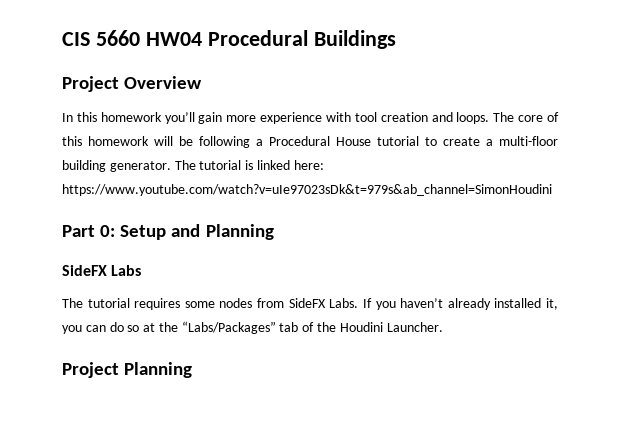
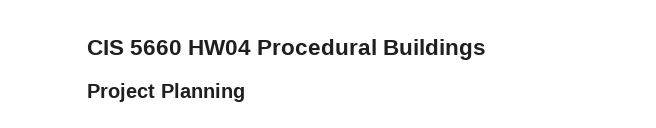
[62,76,203,92] [62,112,559,124] [62,136,558,148] [62,160,324,172] [62,184,552,196] [62,224,274,240] [62,265,142,276] [62,298,559,310] [62,321,443,334] // Project Overview // In this homework you’ll gain more experience with tool creation and loops. The core of this homework will be following a Procedural House tutorial to create a multi-floor building generator. The tutorial is linked here: https://www.youtube.com/watch?v=uIe97023sDk&t=979s&ab_channel=SimonHoudini // Part 0: Setup and Planning // SideFX Labs // The tutorial requires some nodes from SideFX Labs. If you haven’t already installed it, you can do so at the “Labs/Packages” tab of the Houdini Launcher. -> (487, 49) none

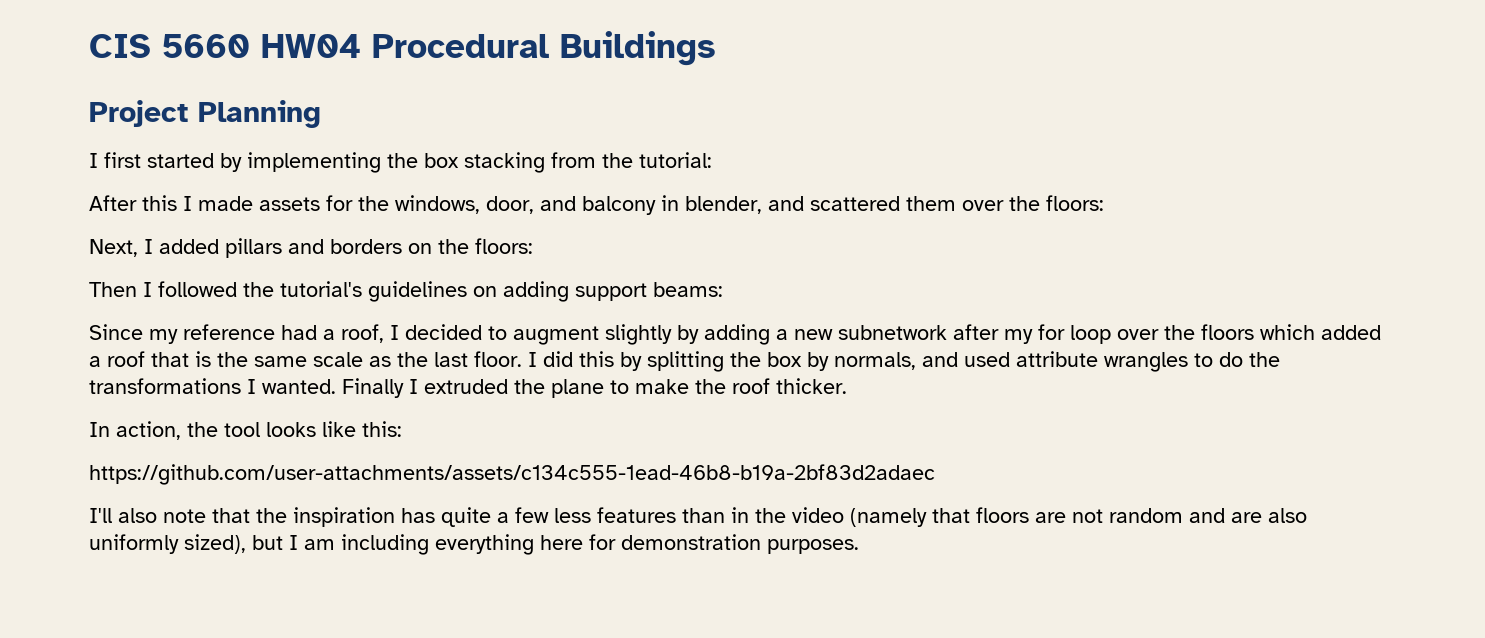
(245, 92) none -> [89,152,712,173] [89,195,1104,215] [89,238,533,258] [89,281,723,302] [89,324,1381,345] [89,351,1280,372] [89,378,847,398] [89,421,402,440] [89,464,935,485] [89,507,1307,527] [89,534,859,555] // I first started by implementing the box stacking from the tutorial: // After this I made assets for the windows, door, and balcony in blender, and scattered them over the floors: // Next, I added pillars and borders on the floors: // Then I followed the tutorial's guidelines on adding support beams: // Since my reference had a roof, I decided to augment slightly by adding a new subnetwork after my for loop over the floors which added a roof that is the same scale as the last floor. I did this by splitting the box by normals, and used attribute wrangles to do the transformations I wanted. Finally I extruded the plane to make the roof thicker. // In action, the tool looks like this: // https://github.com/user-attachments/assets/c134c555-1ead-46b8-b19a-2bf83d2adaec // I'll also note that the inspiration has quite a few less features than in the video (namely that floors are not random and are also uniformly sized), but I am including everything here for demonstration purposes.

